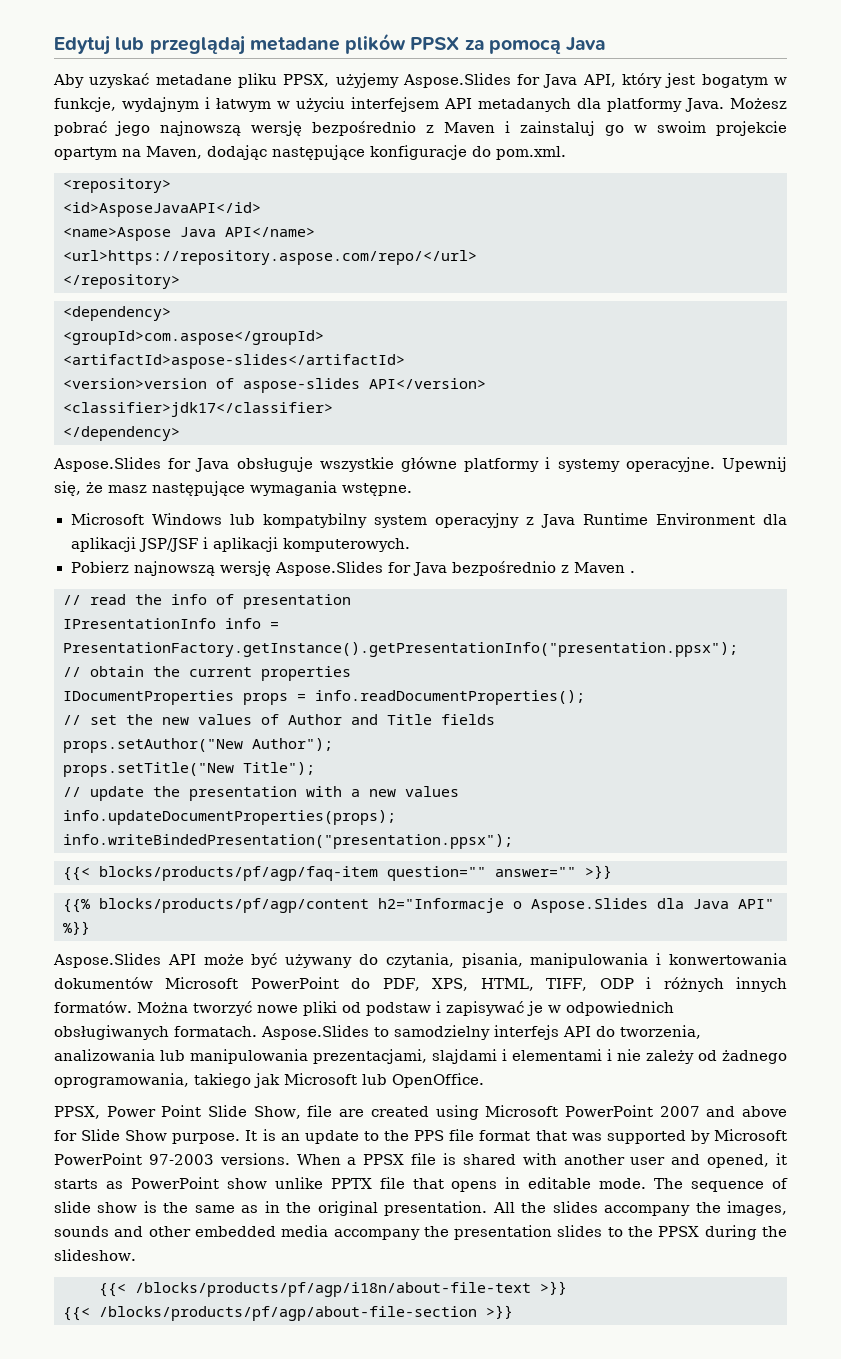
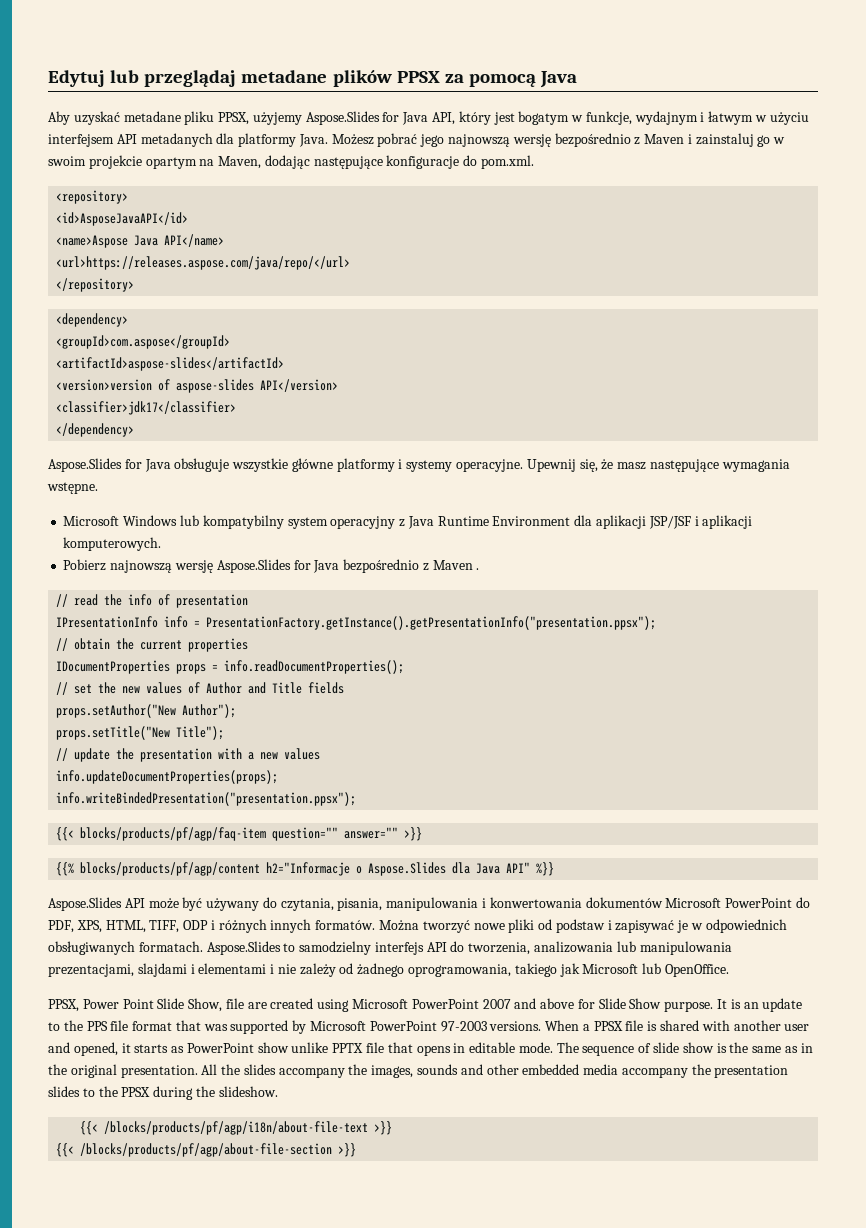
[63,250,477,265] <url>https://repository.aspose.com/repo/</url> -> [56,256,351,270] <url>https://releases.aspose.com/java/repo/</url>

